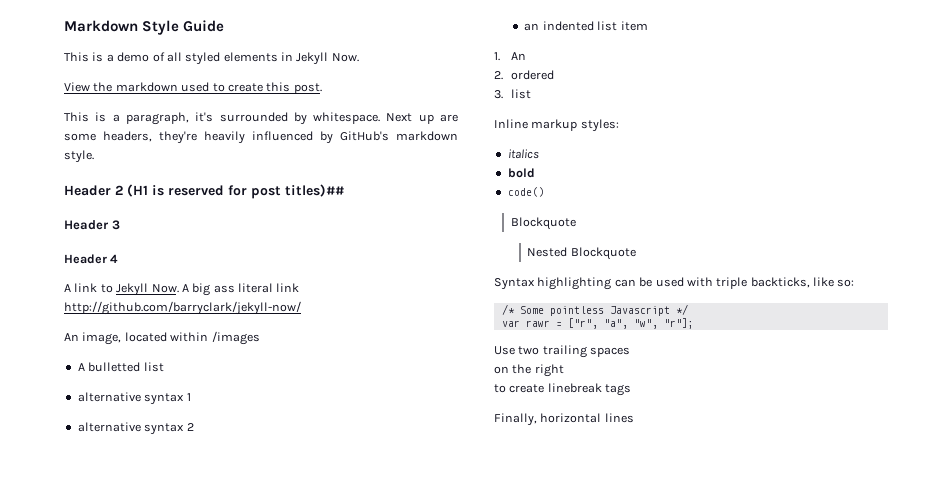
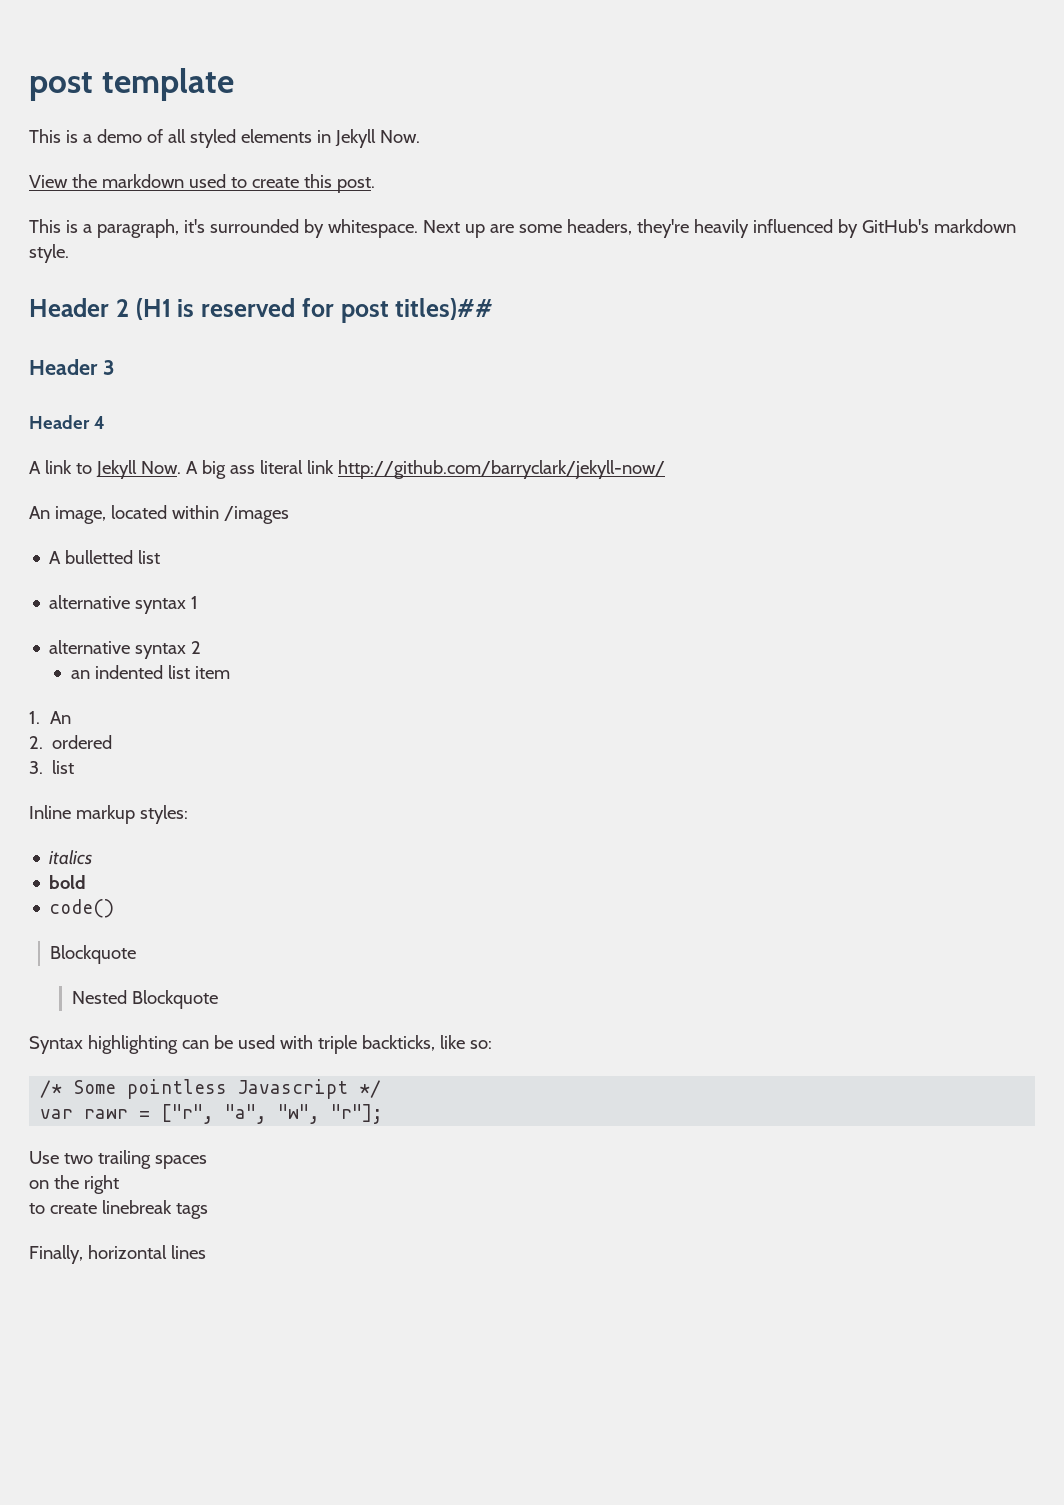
[64,20,225,35] Markdown Style Guide -> [29,68,235,101] post template

